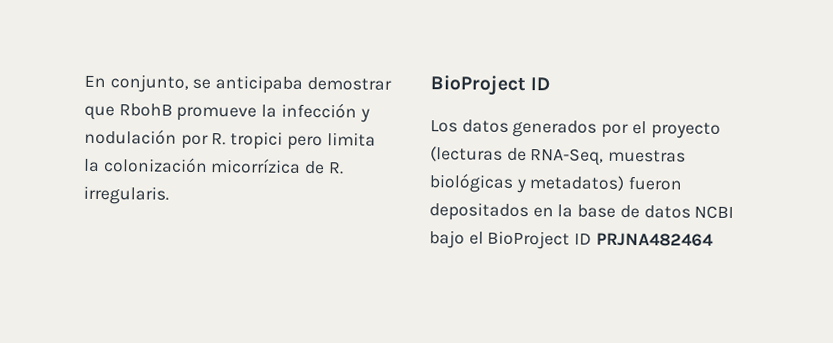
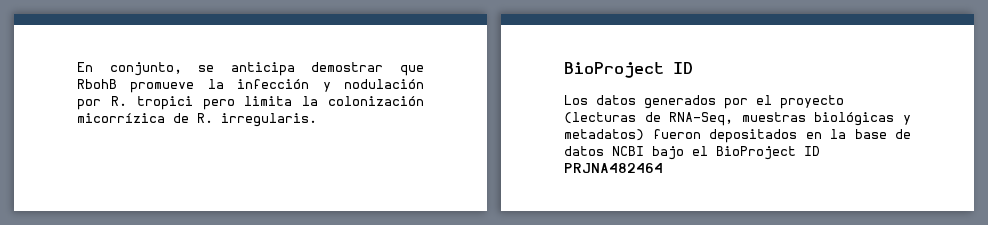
[215,75,304,94] anticipaba -> [230,62,295,76] anticipa

